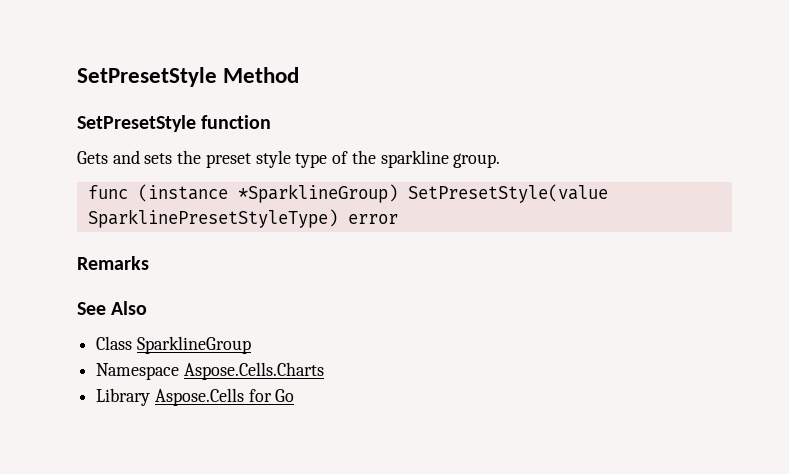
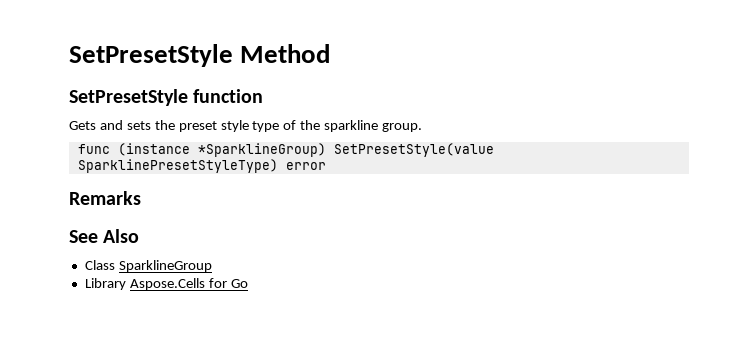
[96,362,324,380] // Namespace Aspose.Cells.Charts -> (212, 266) none

